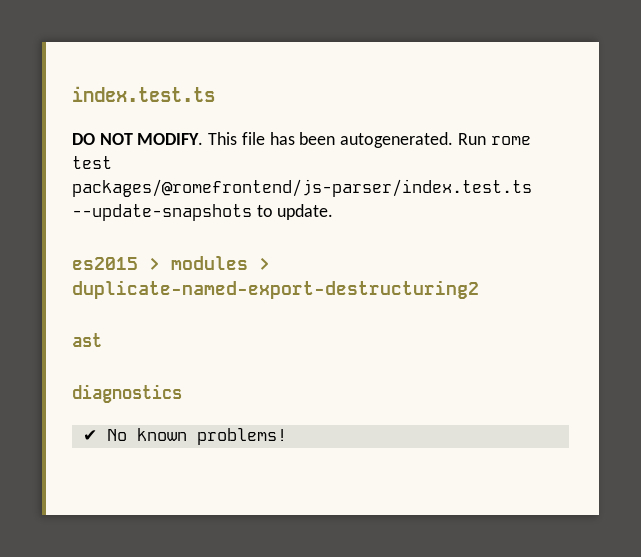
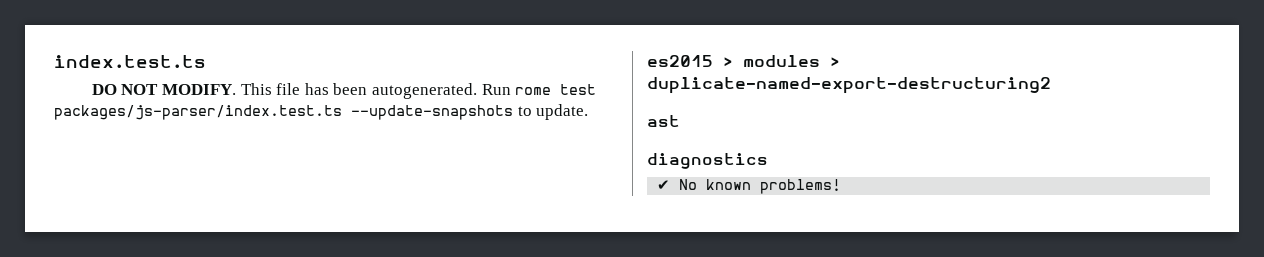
[72,179,532,197] packages/@romefrontend/js-parser/index.test.ts -> [54,105,342,120] packages/js-parser/index.test.ts

